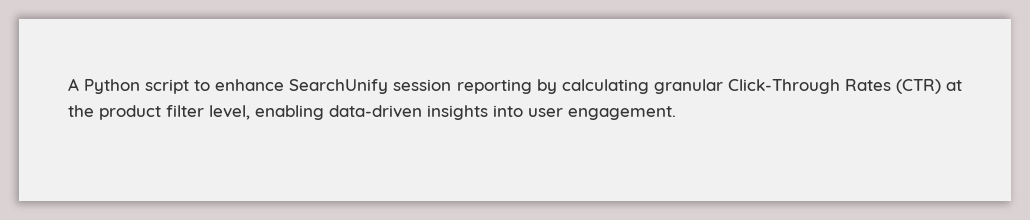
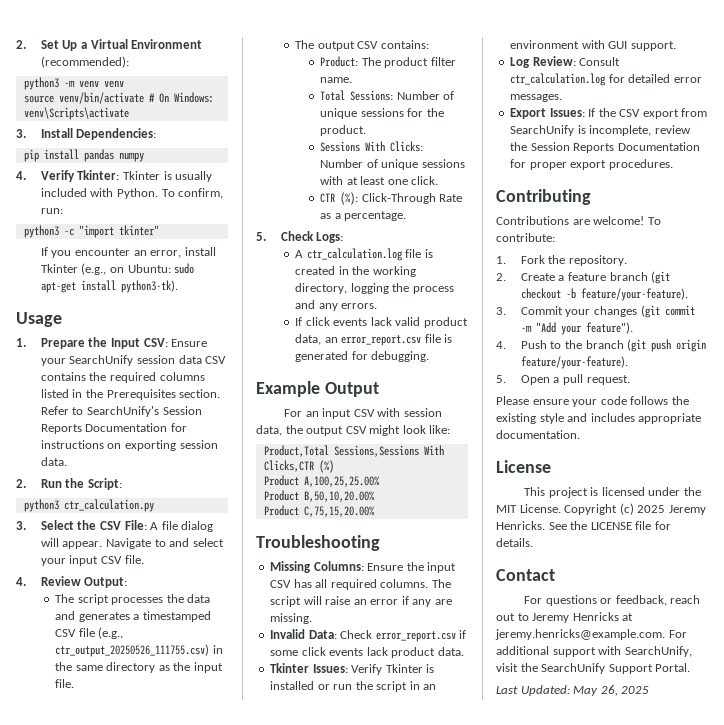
[68,78,962,94] [68,105,676,120] A Python script to enhance SearchUnify session reporting by calculating granular Click-Through Rates (CTR) at the product filter level, enabling data-driven insights into user engagement. -> [16,39,203,51] [40,56,129,68] [23,77,124,90] [23,92,214,104] [23,107,129,120] [16,128,157,140] [23,149,144,162] [16,170,213,182] [40,188,224,199] [40,208,63,214] [23,225,159,238] [40,247,216,258] [40,263,195,275] [40,280,178,293] [16,312,62,327] [16,337,208,349] [40,355,227,366] [40,372,205,383] [40,389,221,400] [40,406,202,417] [40,423,187,434] [40,440,218,451] [40,457,67,466] [16,478,122,490] [23,499,154,512] [16,520,214,532] [40,538,224,549] [40,555,144,566] [16,576,128,588] [55,594,211,605] [55,611,211,622] [55,627,124,639] [55,644,223,657] [55,662,223,673] [55,679,75,688] [295,40,429,51] [320,56,456,68] [320,77,353,83] [320,90,455,101] [320,108,444,119] [320,125,367,136] [320,141,424,152] [320,159,465,170] [320,176,439,185] [320,192,463,205] [320,211,407,221] [256,231,344,243] [295,248,433,261] [295,266,416,277] [295,283,454,294] [295,300,378,311] [295,317,468,328] [295,334,453,346] [295,351,430,362] [256,381,379,397] [284,408,442,419] [256,425,451,436] [263,445,444,457] [263,460,334,473] [263,475,380,487] [263,490,375,502] [263,505,375,517] [256,535,380,551] [270,561,457,573] [270,579,451,590] [270,596,452,607] [270,613,313,624] [270,629,467,642] [270,647,464,658] [270,663,435,675] [270,681,437,692] [510,40,676,51] [510,56,621,68] [510,73,702,86] [510,94,563,102] [510,108,708,119] [510,125,691,136] [510,142,700,153] [510,159,673,170] [496,189,591,205] [496,216,661,225] [496,233,555,242] [496,255,627,266] [496,271,671,284] [520,288,688,301] [496,305,695,318] [520,322,633,335] [496,339,707,352] [520,356,628,369] [496,374,630,385] [496,396,689,407] [496,413,702,424] [496,430,580,439] [496,460,551,473] [524,487,701,498] [496,503,706,515] [496,521,671,530] [496,538,533,547] [496,569,555,581] [524,595,701,606] [496,612,634,623] [495,629,687,640] [496,646,692,657] [496,663,691,674] [496,685,650,696] 2. Set Up a Virtual Environment (recommended): // python3 -m venv venv // source venv/bin/activate # On Windows: venv\Scripts\activate // 3. Install Dependencies: // pip install pandas numpy // 4. Verify Tkinter: Tkinter is usually included with Python. To confirm, run: // python3 -c "import tkinter" // If you encounter an error, install Tkinter (e.g., on Ubuntu: sudo apt-get install python3-tk). // Usage // 1. Prepare the Input CSV: Ensure your SearchUnify session data CSV contains the required columns listed in the Prerequisites section. Refer to SearchUnify's Session Reports Documentation for instructions on exporting session data. // 2. Run the Script: // python3 ctr_calculation.py // 3. Select the CSV File: A file dialog will appear. Navigate to and select your input CSV file. // 4. Review Output: // The script processes the data and generates a timestamped CSV file (e.g., ctr_output_20250526_111755.csv) in the same directory as the input file. // The output CSV contains: // Product: The product filter name. // Total Sessions: Number of unique sessions for the product. // Sessions With Clicks: Number of unique sessions with at least one click. // CTR (%): Click-Through Rate as a percentage. // 5. Check Logs: // A ctr_calculation.log file is created in the working directory, logging the process and any errors. // If click events lack valid product data, an error_report.csv file is generated for debugging. // Example Output // For an input CSV with session data, the output CSV might look like: // Product,Total Sessions,Sessions With Clicks,CTR (%) // Product A,100,25,25.00% // Product B,50,10,20.00% // Product C,75,15,20.00% // Troubleshooting // Missing Columns: Ensure the input CSV has all required columns. The script will raise an error if any are missing. // Invalid Data: Check error_report.csv if some click events lack product data. // Tkinter Issues: Verify Tkinter is installed or run the script in an environment with GUI support. // Log Review: Consult ctr_calculation.log for detailed error messages. // Export Issues: If the CSV export from SearchUnify is incomplete, review the Session Reports Documentation for proper export procedures. // Contributing // Contributions are welcome! To contribute: // 1. Fork the repository. // 2. Create a feature branch (git checkout -b feature/your-feature). // 3. Commit your changes (git commit -m "Add your feature"). // 4. Push to the branch (git push origin feature/your-feature). // 5. Open a pull request. // Please ensure your code follows the existing style and includes appropriate documentation. // License // This project is licensed under the MIT License. Copyright (c) 2025 Jeremy Henricks. See the LICENSE file for details. // Contact // For questions or feedback, reach out to Jeremy Henricks at jeremy.henricks@example.com. For additional support with SearchUnify, visit the SearchUnify Support Portal. // Last Updated: May 26, 2025

